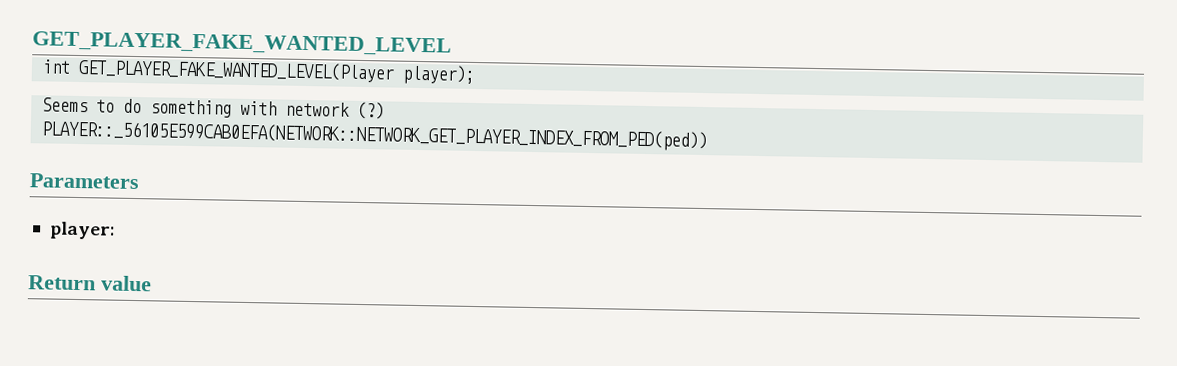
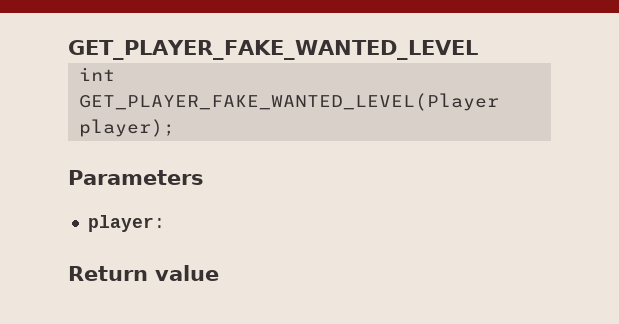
[42,97,386,120] [41,120,709,152] // Seems to do something with network (?) // PLAYER::_56105E599CAB0EFA(NETWORK::NETWORK_GET_PLAYER_INDEX_FROM_PED(ped)) -> (175, 128) none

